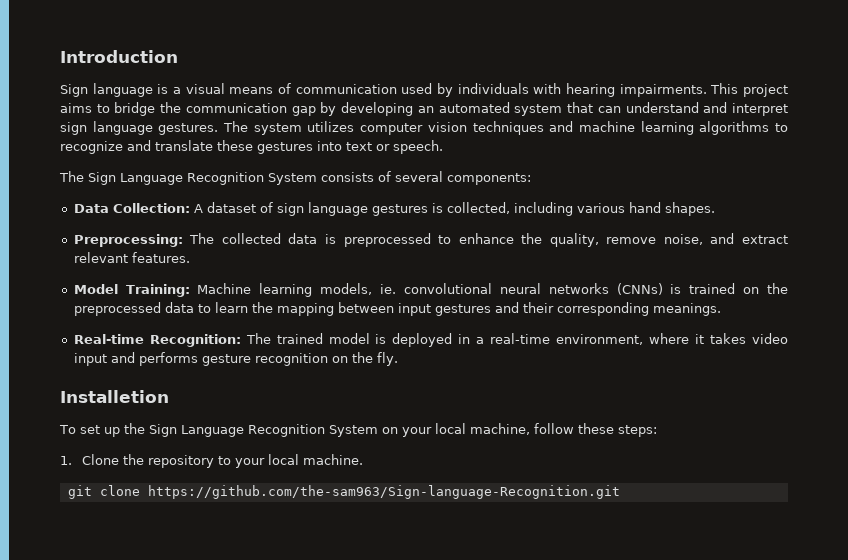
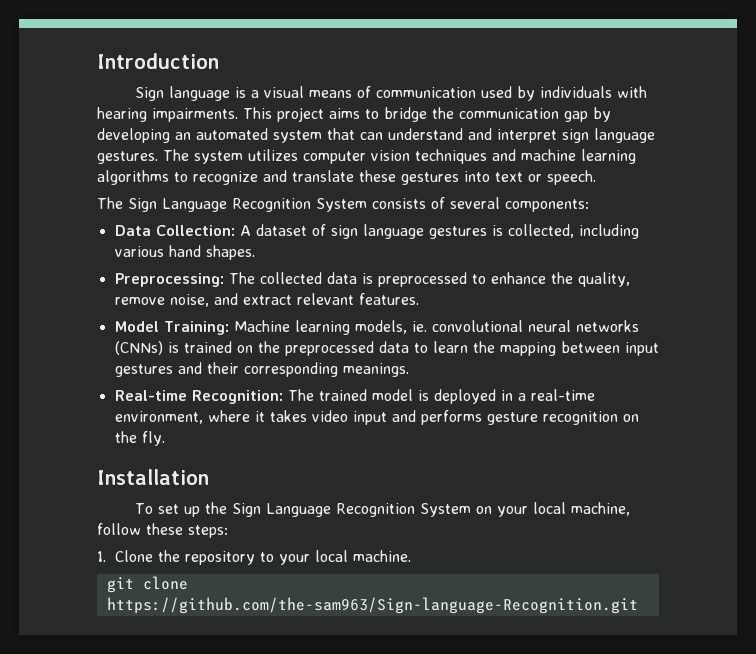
[60,390,169,403] Installetion -> [97,469,209,485] Installation

